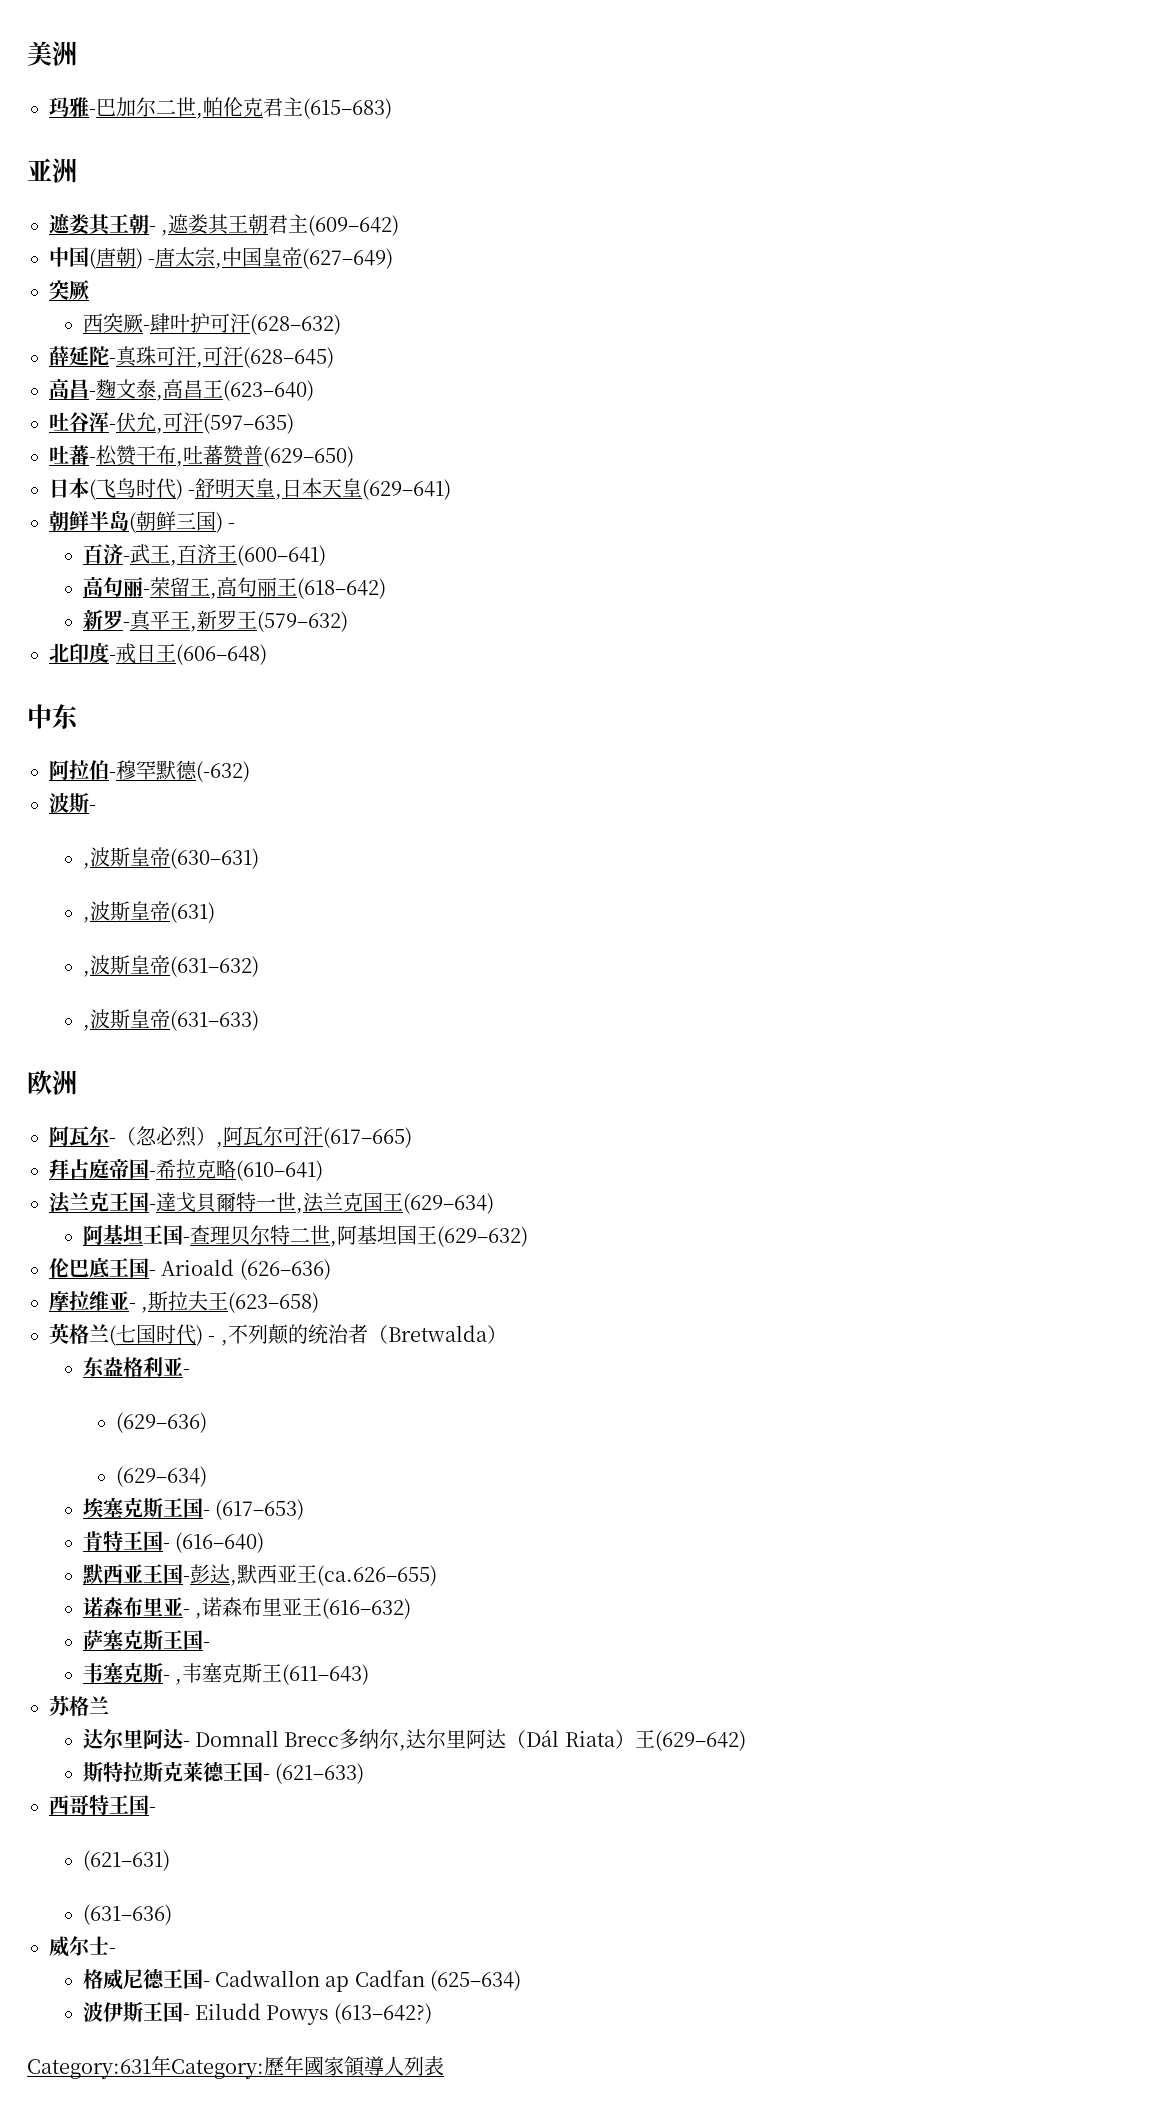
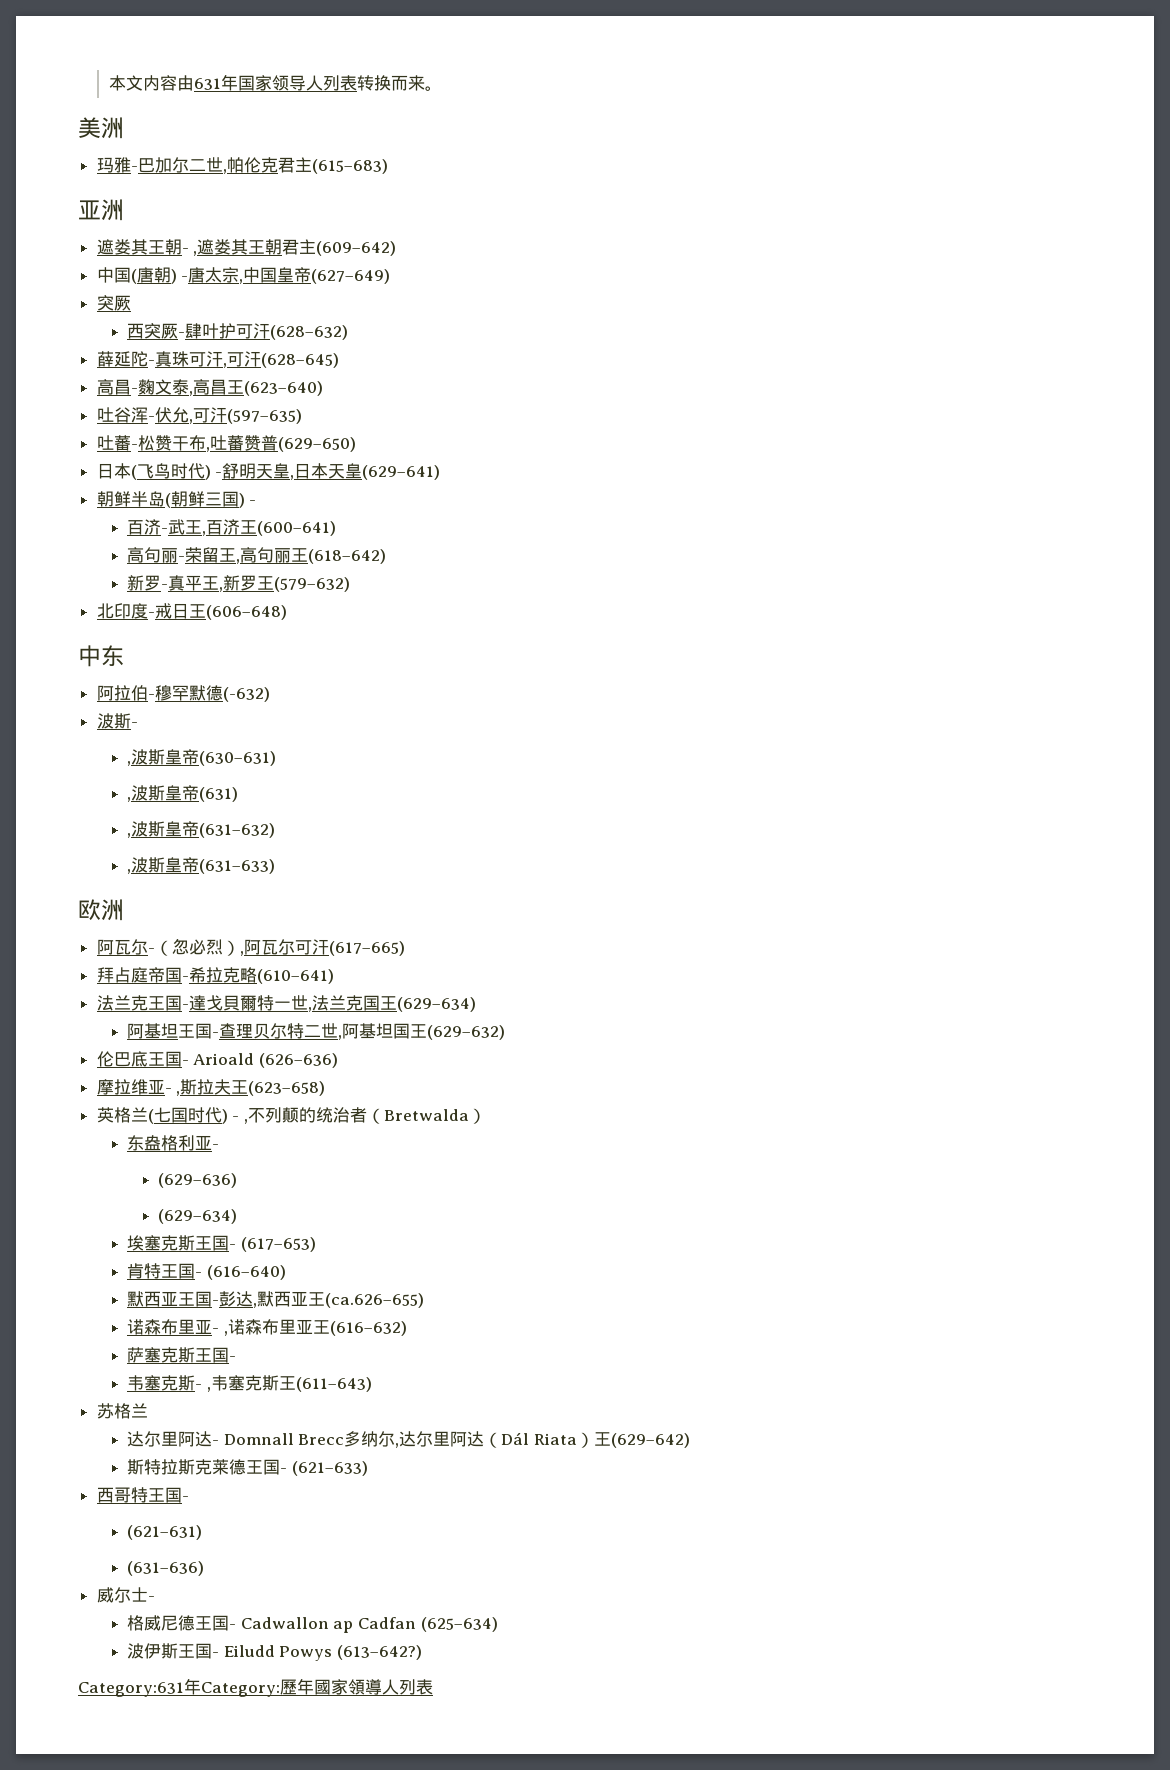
(27, 53) none -> [108,74,442,91] 本文内容由631年国家领导人列表转换而来。 //

